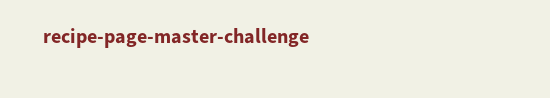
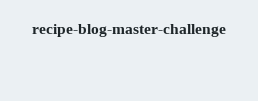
[43,28,309,48] recipe-page-master-challenge -> [32,24,226,37] recipe-blog-master-challenge

